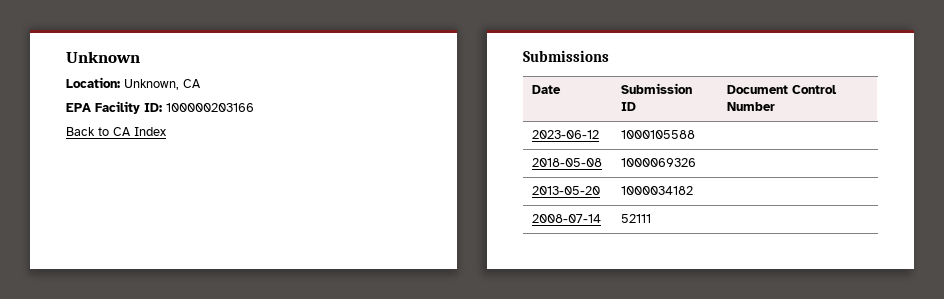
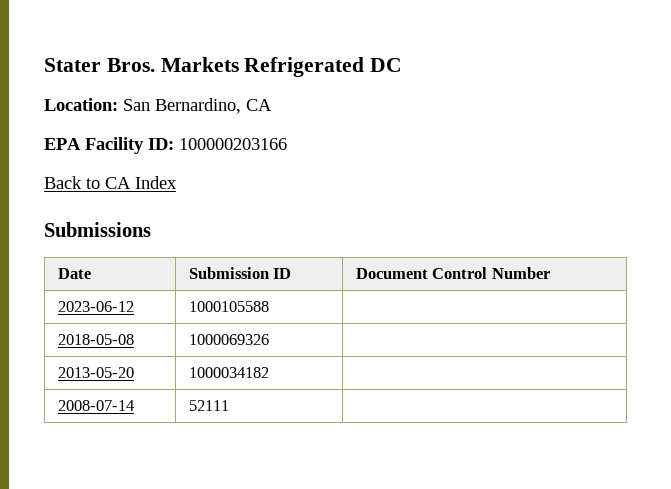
[66,51,140,63] Unknown -> [44,57,403,77] Stater Bros. Markets Refrigerated DC
[124,79,179,90] Unknown, -> [123,98,241,114] San Bernardino,

